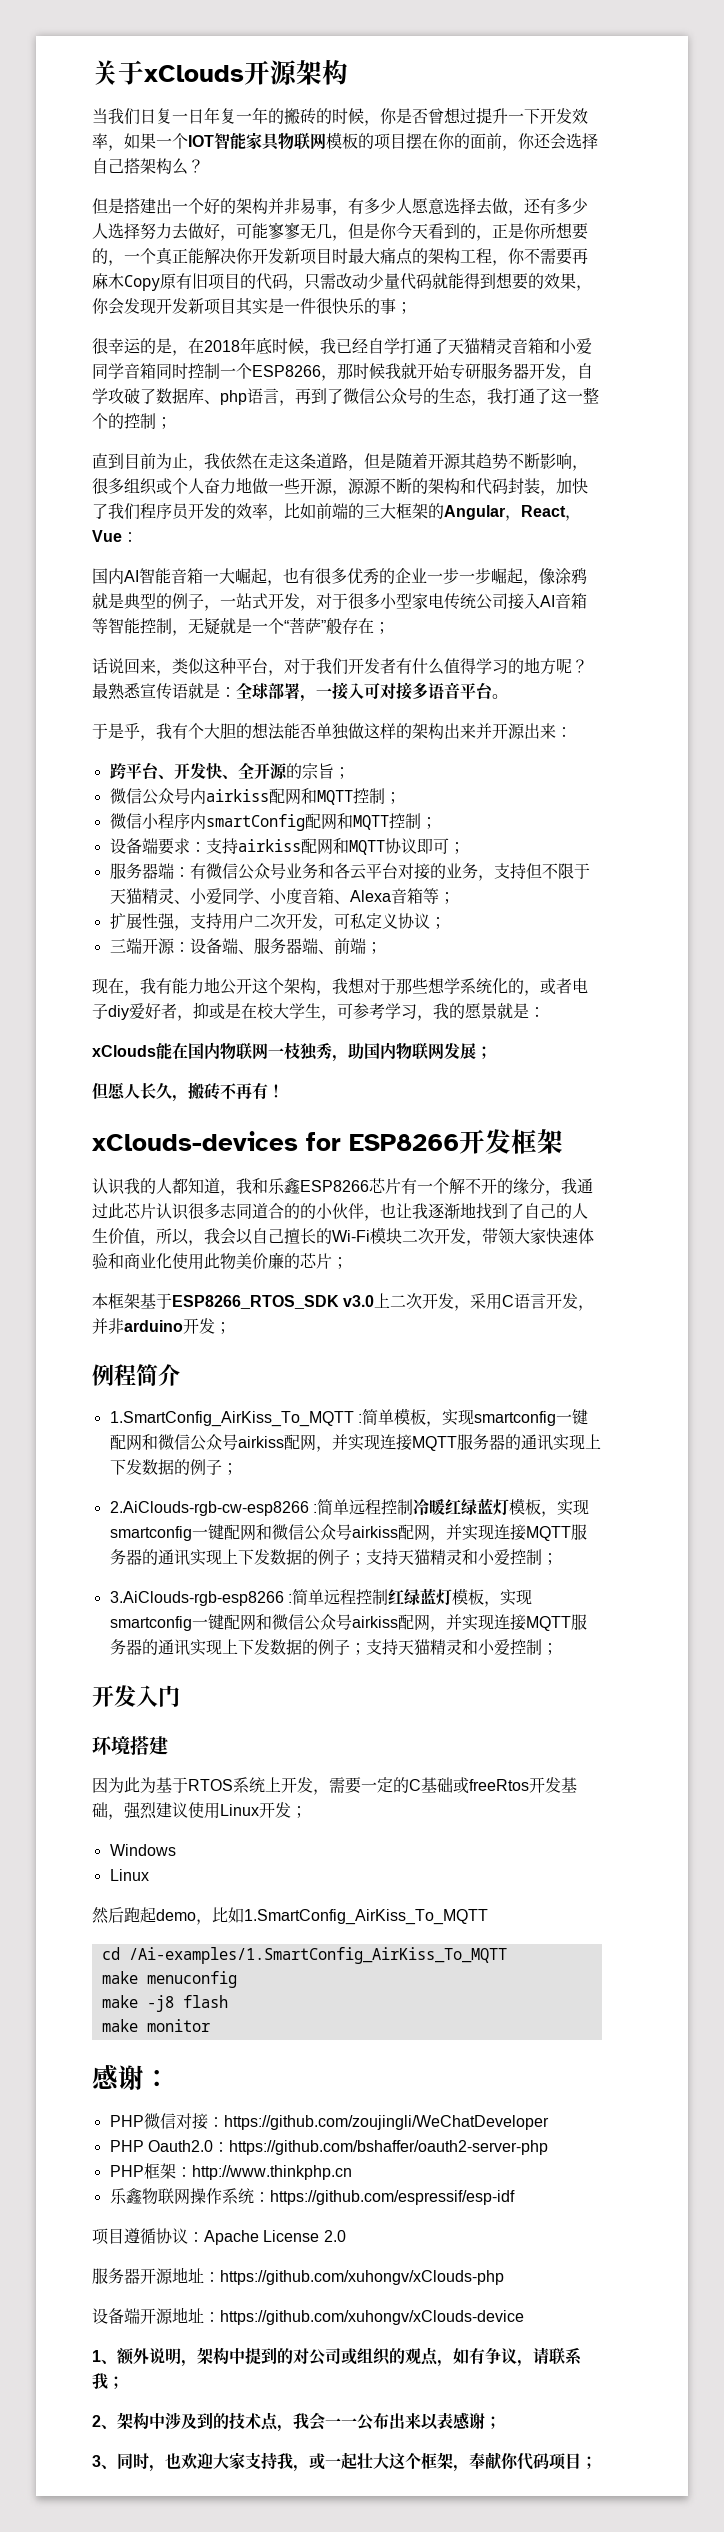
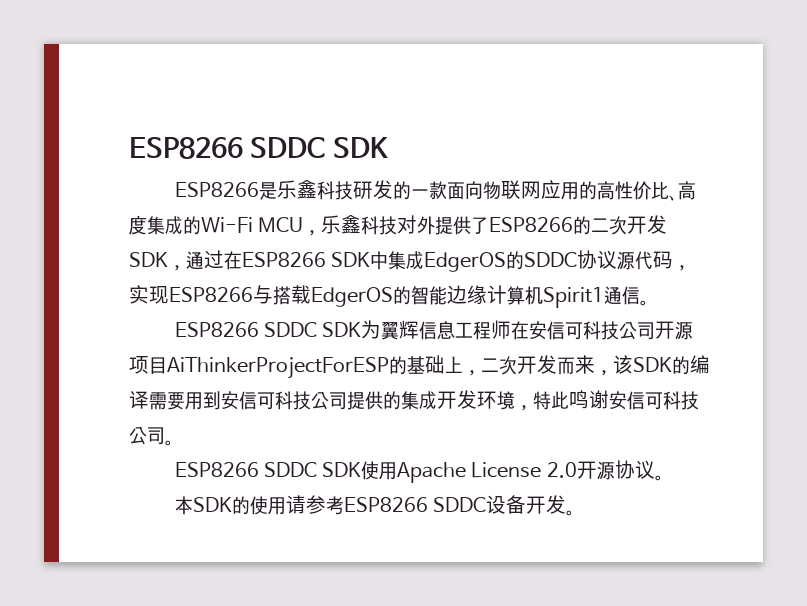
[92,59,348,85] [92,107,588,126] [92,132,598,151] [92,158,204,175] [92,198,588,216] [92,222,588,241] [92,247,588,266] [92,272,592,291] [92,298,412,315] [92,337,592,356] [92,363,593,381] [92,387,599,406] [92,413,172,429] [92,453,588,471] [92,477,588,496] [92,503,581,521] [92,530,138,542] [92,567,587,586] [92,593,587,611] [92,617,390,636] [92,657,588,676] [92,682,508,702] [92,722,572,741] [109,762,350,780] [109,788,401,805] [109,813,437,831] [109,838,465,855] [109,863,590,881] [109,888,455,904] [109,913,446,931] [109,938,382,954] [92,977,588,996] [92,1002,545,1021] [92,1042,492,1062] [92,1082,284,1102] [92,1129,563,1154] [92,1178,593,1196] [92,1202,588,1221] [92,1227,594,1246] [92,1252,348,1270] [92,1293,595,1311] [92,1318,231,1334] [92,1364,180,1386] [109,1408,588,1427] [109,1434,601,1452] [109,1459,238,1475] [109,1498,589,1517] [109,1524,587,1542] [109,1549,558,1566] [109,1588,532,1607] [109,1614,587,1632] [109,1639,558,1656] [92,1685,180,1707] [92,1736,168,1755] [92,1777,577,1795] [92,1802,307,1820] [109,1844,176,1856] [109,1869,149,1881] [92,1907,488,1925] [101,1947,507,1964] [101,1971,237,1988] [101,1995,228,2012] [101,2019,210,2032] [92,2064,170,2090] [109,2113,549,2130] [109,2140,548,2155] [109,2163,352,2180] [109,2188,515,2205] [92,2228,346,2245] [92,2267,504,2285] [92,2307,524,2325] [92,2347,582,2367] [92,2373,124,2390] [92,2412,501,2432] [92,2452,597,2472] 关于xClouds开源架构 // 当我们日复一日年复一年的搬砖的时候，你是否曾想过提升一下开发效率，如果一个IOT智能家具物联网模板的项目摆在你的面前，你还会选择自己搭架构么？ // 但是搭建出一个好的架构并非易事，有多少人愿意选择去做，还有多少人选择努力去做好，可能寥寥无几，但是你今天看到的，正是你所想要的，一个真正能解决你开发新项目时最大痛点的架构工程，你不需要再麻木Copy原有旧项目的代码，只需改动少量代码就能得到想要的效果，你会发现开发新项目其实是一件很快乐的事； // 很幸运的是，在2018年底时候，我已经自学打通了天猫精灵音箱和小爱同学音箱同时控制一个ESP8266，那时候我就开始专研服务器开发，自学攻破了数据库、php语言，再到了微信公众号的生态，我打通了这一整个的控制； // 直到目前为止，我依然在走这条道路，但是随着开源其趋势不断影响，很多组织或个人奋力地做一些开源，源源不断的架构和代码封装，加快了我们程序员开发的效率，比如前端的三大框架的Angular，React，Vue： // 国内AI智能音箱一大崛起，也有很多优秀的企业一步一步崛起，像涂鸦就是典型的例子，一站式开发，对于很多小型家电传统公司接入AI音箱等智能控制，无疑就是一个“菩萨”般存在； // 话说回来，类似这种平台，对于我们开发者有什么值得学习的地方呢？最熟悉宣传语就是：全球部署，一接入可对接多语音平台。 // 于是乎，我有个大胆的想法能否单独做这样的架构出来并开源出来： // 跨平台、开发快、全开源的宗旨； // 微信公众号内airkiss配网和MQTT控制； // 微信小程序内smartConfig配网和MQTT控制； // 设备端要求：支持airkiss配网和MQTT协议即可； // 服务器端：有微信公众号业务和各云平台对接的业务，支持但不限于天猫精灵、小爱同学、小度音箱、Alexa音箱等； // 扩展性强，支持用户二次开发，可私定义协议； // 三端开源：设备端、服务器端、前端； // 现在，我有能力地公开这个架构，我想对于那些想学系统化的，或者电子diy爱好者，抑或是在校大学生，可参考学习，我的愿景就是： // xClouds能在国内物联网一枝独秀，助国内物联网发展； // 但愿人长久，搬砖不再有！ // xClouds-devices for ESP8266开发框架 // 认识我的人都知道，我和乐鑫ESP8266芯片有一个解不开的缘分，我通过此芯片认识很多志同道合的的小伙伴，也让我逐渐地找到了自己的人生价值，所以，我会以自己擅长的Wi-Fi模块二次开发，带领大家快速体验和商业化使用此物美价廉的芯片； // 本框架基于ESP8266_RTOS_SDK v3.0上二次开发，采用C语言开发，并非arduino开发； // 例程简介 // 1.SmartConfig_AirKiss_To_MQTT :简单模板，实现smartconfig一键配网和微信公众号airkiss配网，并实现连接MQTT服务器的通讯实现上下发数据的例子； // 2.AiClouds-rgb-cw-esp8266 :简单远程控制冷暖红绿蓝灯模板，实现smartconfig一键配网和微信公众号airkiss配网，并实现连接MQTT服务器的通讯实现上下发数据的例子；支持天猫精灵和小爱控制； // 3.AiClouds-rgb-esp8266 :简单远程控制红绿蓝灯模板，实现smartconfig一键配网和微信公众号airkiss配网，并实现连接MQTT服务器的通讯实现上下发数据的例子；支持天猫精灵和小爱控制； // 开发入门 // 环境搭建 // 因为此为基于RTOS系统上开发，需要一定的C基础或freeRtos开发基础，强烈建议使用Linux开发； // Windows // Linux // 然后跑起demo，比如1.SmartConfig_AirKiss_To_MQTT // cd /Ai-examples/1.SmartConfig_AirKiss_To_MQTT // make menuconfig // make -j8 flash // make monitor // 感谢： // PHP微信对接：https://github.com/zoujingli/WeChatDeveloper // PHP Oauth2.0：https://github.com/bshaffer/oauth2-server-php // PHP框架：http://www.thinkphp.cn // 乐鑫物联网操作系统：https://github.com/espressif/esp-idf // 项目遵循协议：Apache License 2.0 // 服务器开源地址：https://github.com/xuhongv/xClouds-php // 设备端开源地址：https://github.com/xuhongv/xClouds-device // 1、额外说明，架构中提到的对公司或组织的观点，如有争议，请联系我； // 2、架构中涉及到的技术点，我会一一公布出来以表感谢； // 3、同时，也欢迎大家支持我，或一起壮大这个框架，奉献你代码项目； -> [129,137,388,159] [174,180,696,201] [129,215,668,236] [129,250,692,272] [129,285,649,308] [174,320,694,340] [129,355,710,379] [129,390,699,411] [129,426,174,446] [174,460,664,483] [174,495,575,516] ESP8266 SDDC SDK // ESP8266是乐鑫科技研发的一款面向物联网应用的高性价比、高度集成的Wi-Fi MCU，乐鑫科技对外提供了ESP8266的二次开发SDK，通过在ESP8266 SDK中集成EdgerOS的SDDC协议源代码，实现ESP8266与搭载EdgerOS的智能边缘计算机Spirit1通信。 // ESP8266 SDDC SDK为翼辉信息工程师在安信可科技公司开源项目AiThinkerProjectForESP的基础上，二次开发而来，该SDK的编译需要用到安信可科技公司提供的集成开发环境，特此鸣谢安信可科技公司。 // ESP8266 SDDC SDK使用Apache License 2.0开源协议。 // 本SDK的使用请参考ESP8266 SDDC设备开发。

